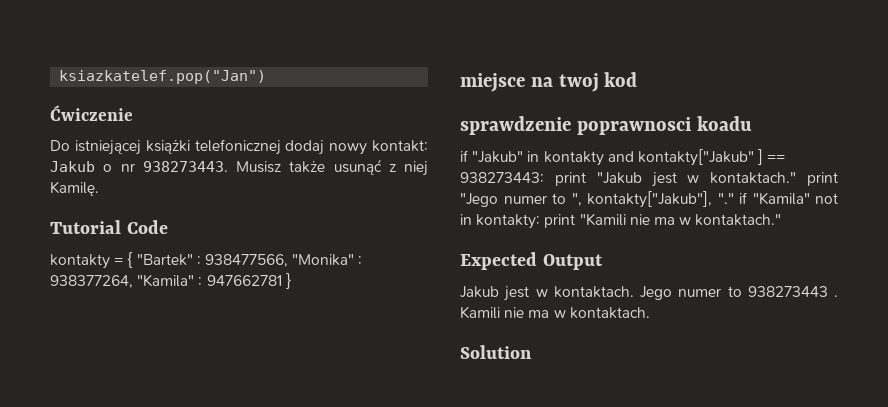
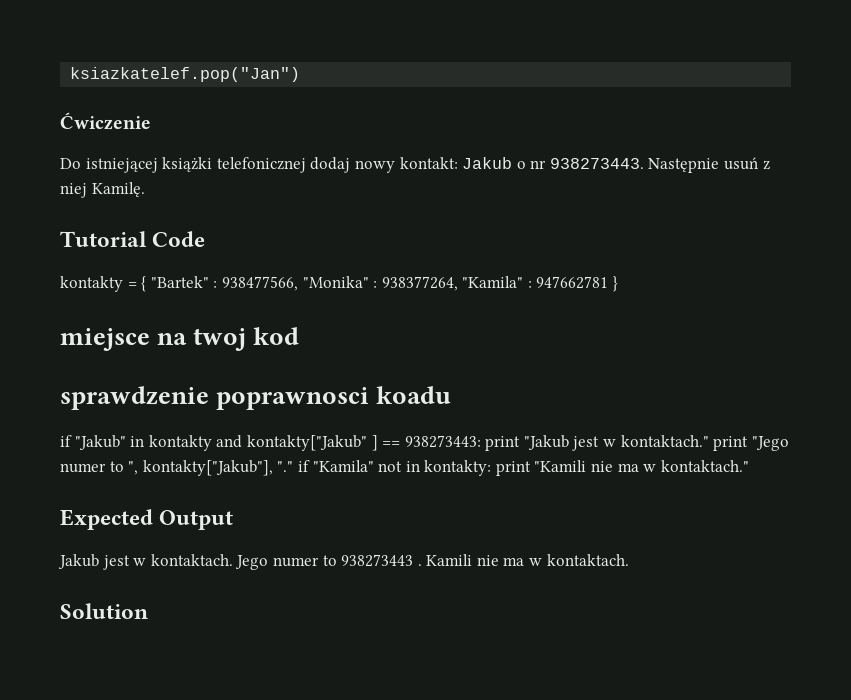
[236,159,382,175] Musisz także usunąć -> [648,157,759,173] Następnie usuń

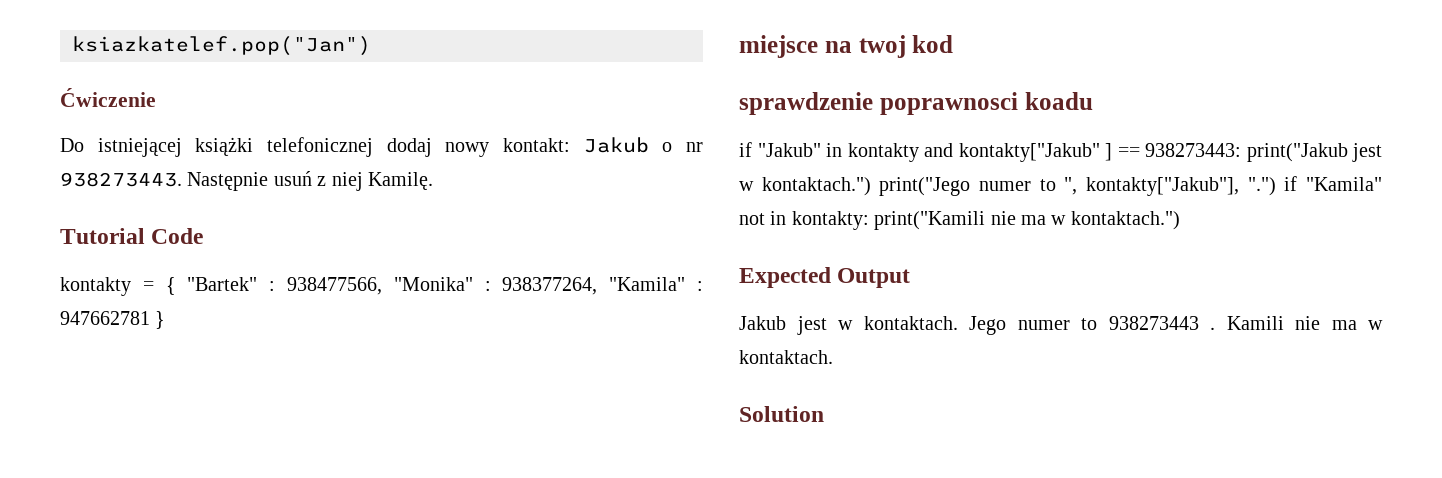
[485,435,789,451] print "Jakub jest w kontaktach." print "Jego -> [1246,143,1382,162] [739,177,971,196] print("Jakub jest w kontaktach.") print("Jego
[277,461,294,472] "." -> [1247,177,1276,196] ".")
[495,460,749,476] print "Kamili nie ma w kontaktach." -> [874,211,1180,230] print("Kamili nie ma w kontaktach.")

